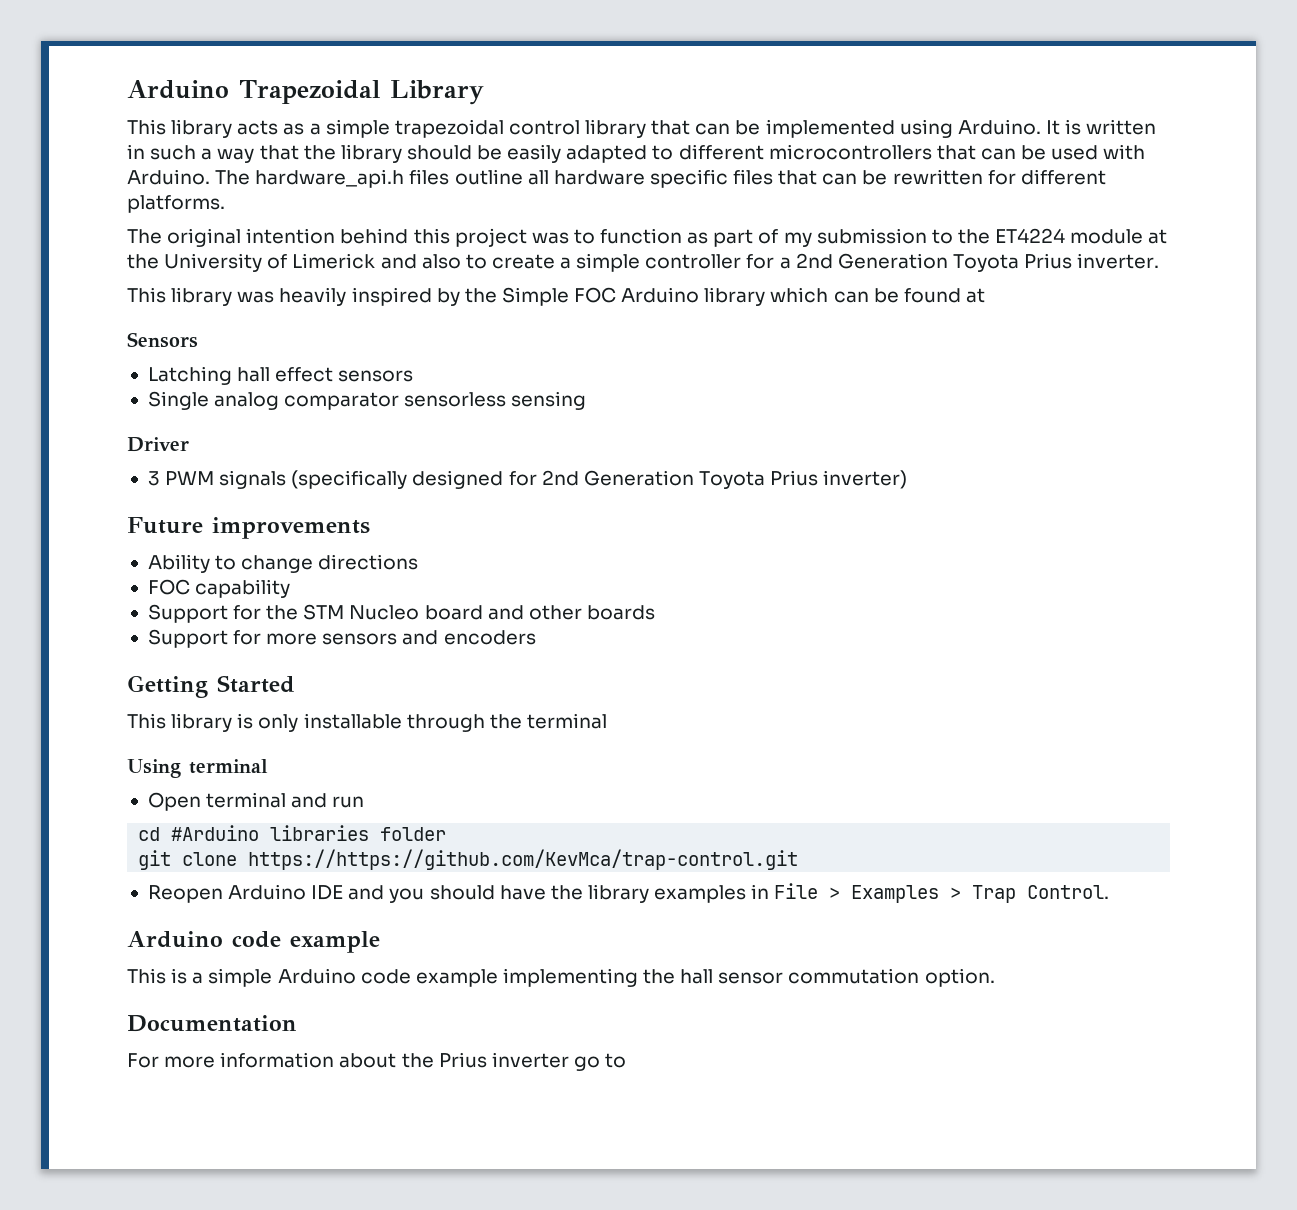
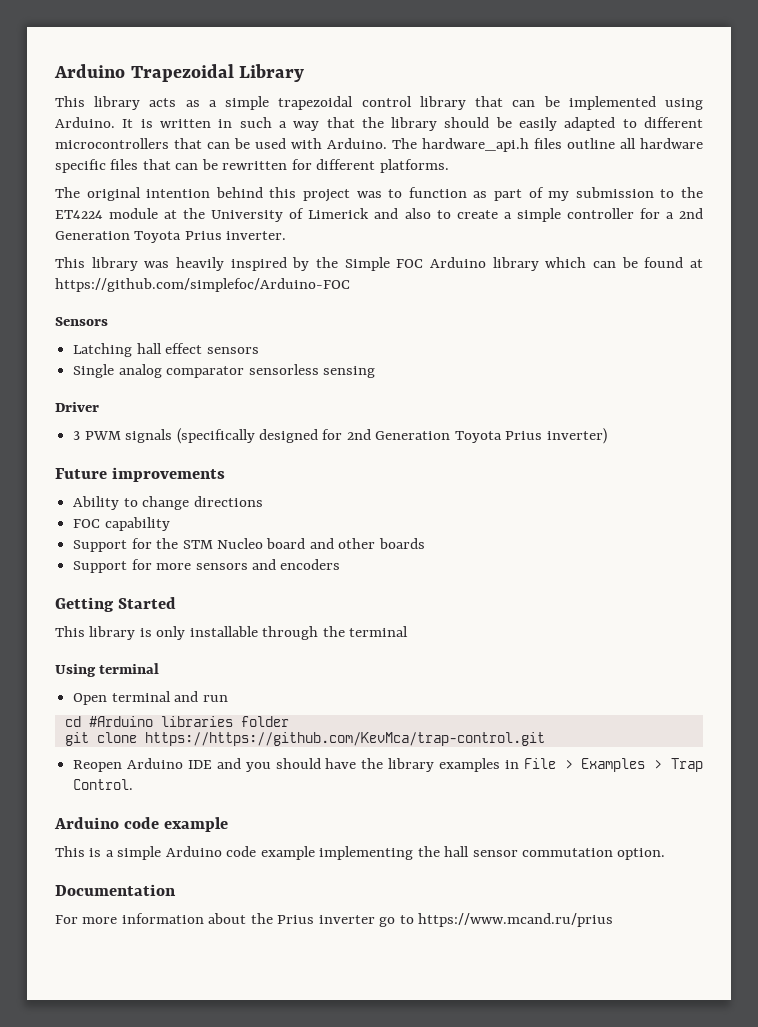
(985, 295) none -> [55,278,350,292] https://github.com/simplefoc/Arduino-FOC
(627, 1060) none -> [418,913,614,927] https://www.mcand.ru/prius

